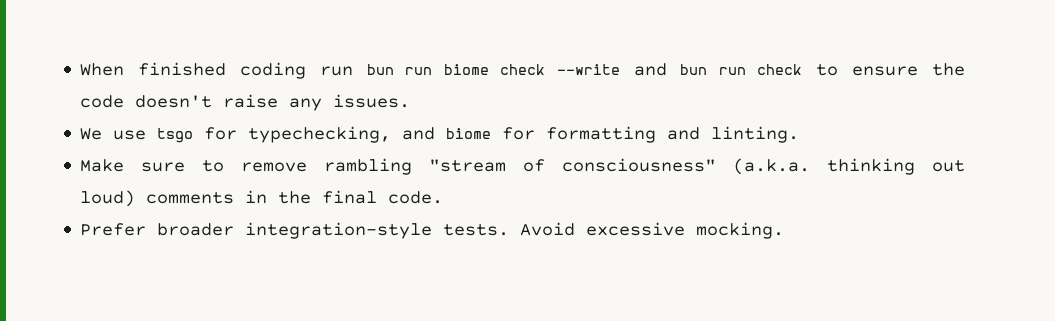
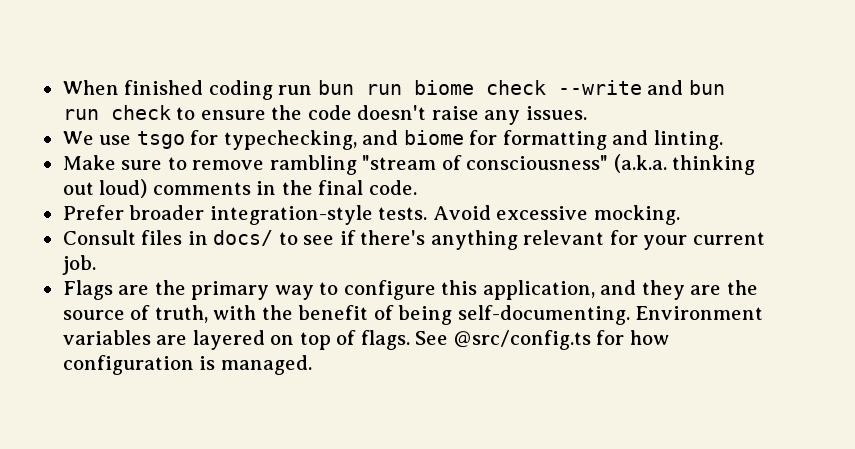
(785, 230) none -> [62,230,765,250] [61,255,96,275] [62,280,758,300] [62,305,764,325] [62,330,669,350] [62,355,312,375] // Consult files in docs/ to see if there's anything relevant for your current job. // Flags are the primary way to configure this application, and they are the source of truth, with the benefit of being self-documenting. Environment variables are layered on top of flags. See @src/config.ts for how configuration is managed.

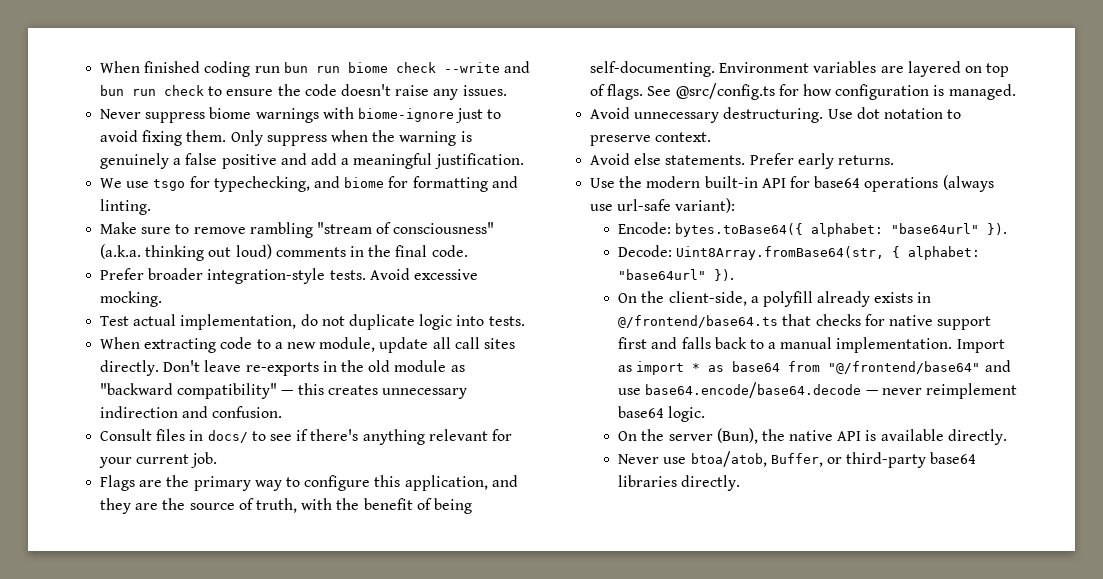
(587, 113) none -> [100,107,502,123] [100,130,472,146] [100,153,524,169] // Never suppress biome warnings with biome-ignore just to avoid fixing them. Only suppress when the warning is genuinely a false positive and add a meaningful justification.
(680, 215) none -> [100,314,525,330] [100,337,515,353] [100,360,465,376] [100,383,467,399] [100,406,283,418] // Test actual implementation, do not duplicate logic into tests. // When extracting code to a new module, update all call sites directly. Don't leave re-exports in the old module as "backward compatibility" — this creates unnecessary indirection and confusion.
(312, 365) none -> [590,107,962,123] [590,132,712,146] [590,153,894,169] [590,175,994,192] [590,198,736,213] [618,222,1008,237] [618,245,981,260] [618,269,735,281] [618,291,932,307] [618,314,992,330] [618,337,1005,353] [618,360,1011,375] [618,382,1017,399] [618,406,706,422] [618,428,1007,445] [618,451,977,468] [618,475,741,491] // Avoid unnecessary destructuring. Use dot notation to preserve context. // Avoid else statements. Prefer early returns. // Use the modern built-in API for base64 operations (always use url-safe variant): // Encode: bytes.toBase64({ alphabet: "base64url" }). // Decode: Uint8Array.fromBase64(str, { alphabet: "base64url" }). // On the client-side, a polyfill already exists in @/frontend/base64.ts that checks for native support first and falls back to a manual implementation. Import as import * as base64 from "@/frontend/base64" and use base64.encode/base64.decode — never reimplement base64 logic. // On the server (Bun), the native API is available directly. // Never use btoa/atob, Buffer, or third-party base64 libraries directly.

